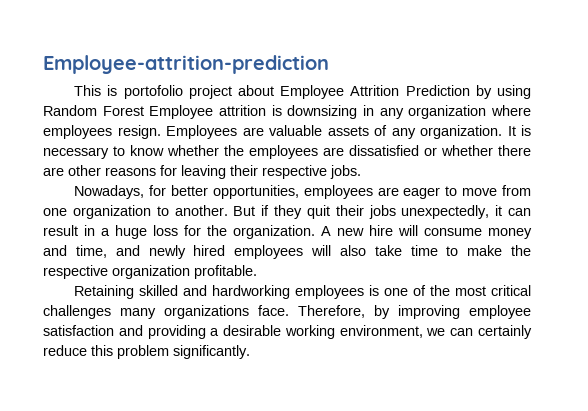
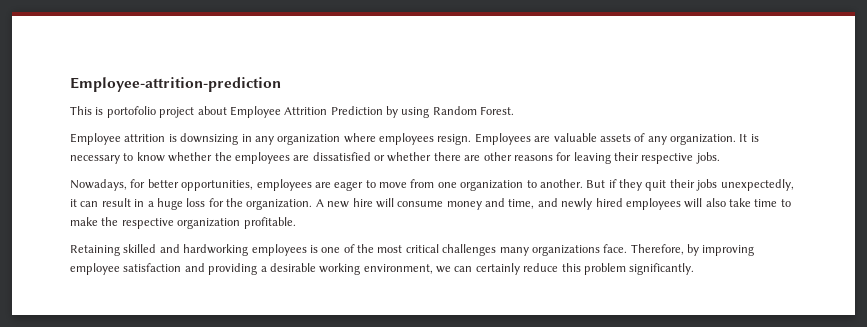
[102,106,144,116] Forest -> [480,106,515,115] Forest. //

